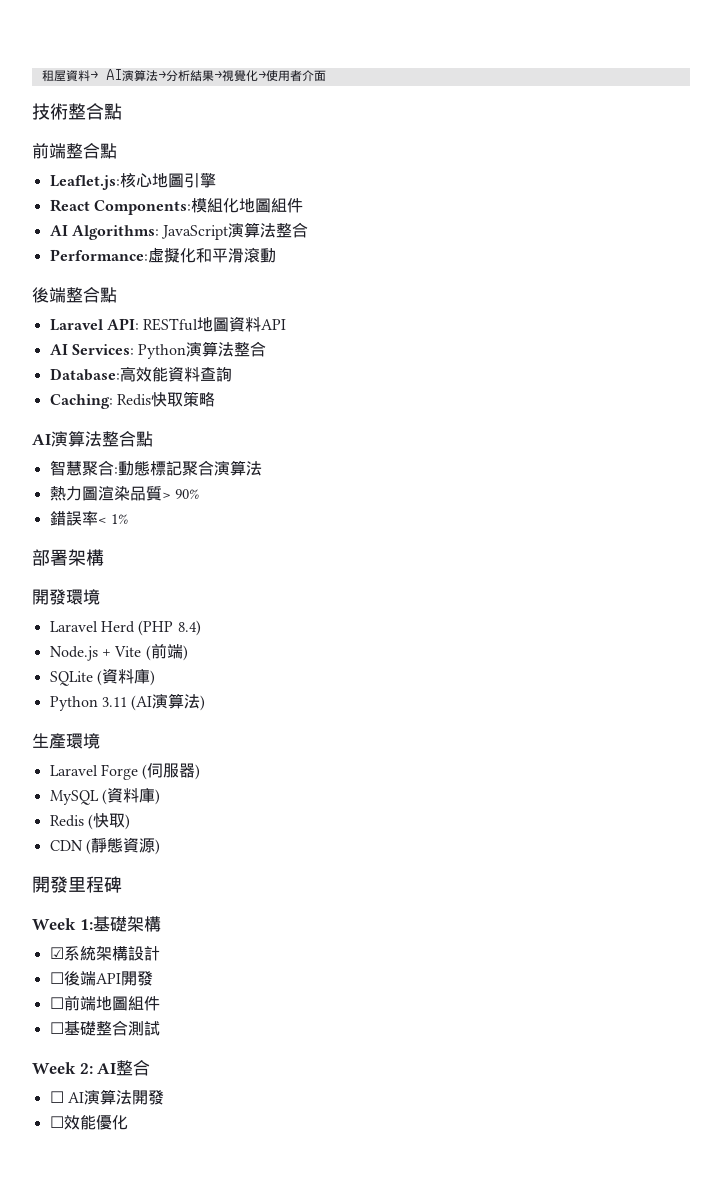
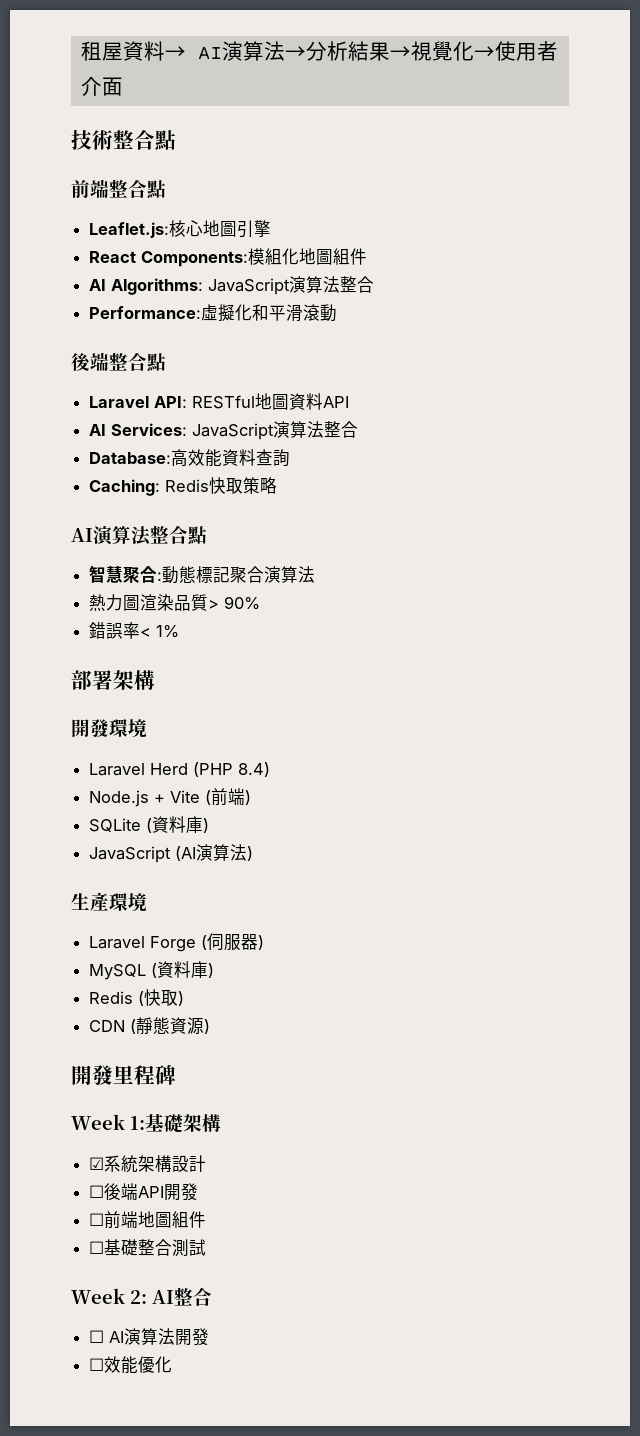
[138,344,187,359] Python -> [192,423,275,440] JavaScript
[49,696,127,711] Python 3.11 -> [89,846,172,863] JavaScript

